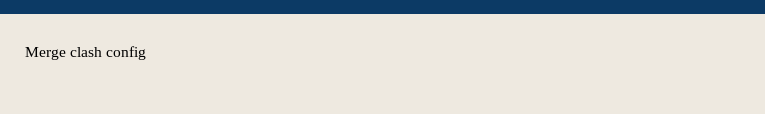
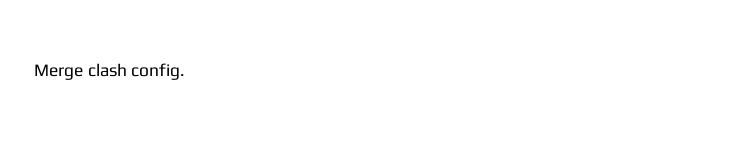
[106,46,147,60] config -> [131,63,185,80] config.

